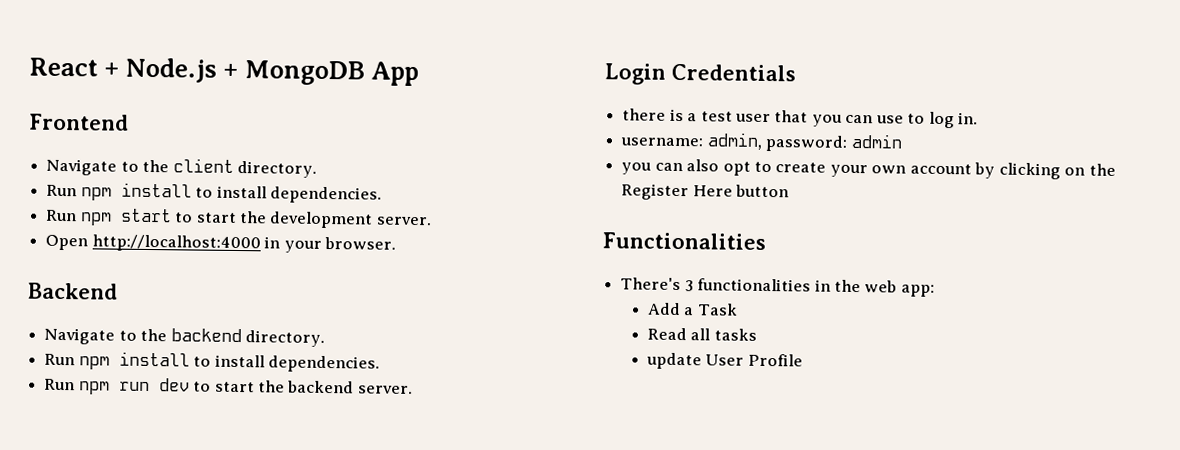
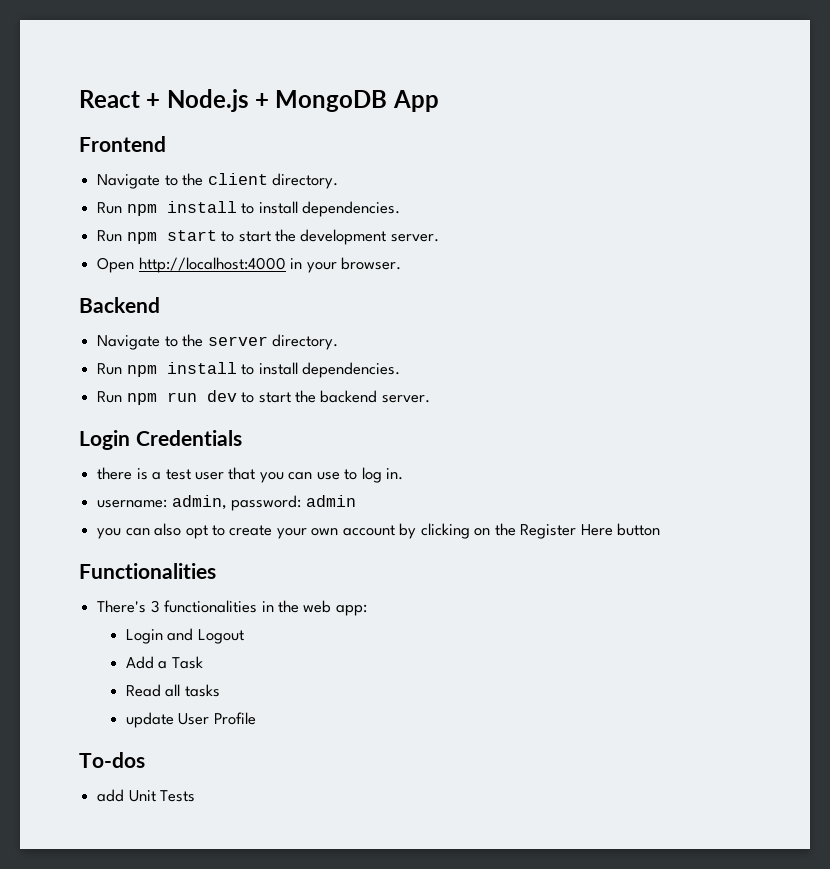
[170,328,242,343] backend -> [207,336,268,346] server
(935, 290) none -> [125,628,244,644] // Login and Logout
(803, 360) none -> [79,752,145,768] [97,789,196,802] // To-dos // add Unit Tests

